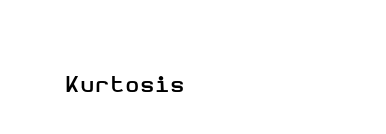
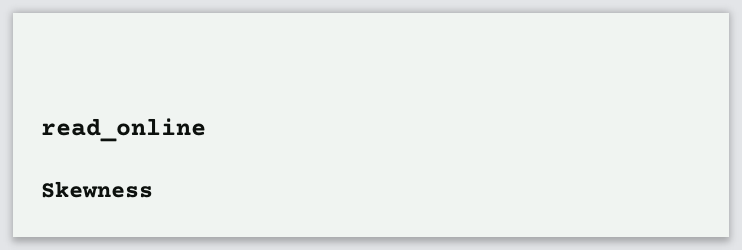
[65,76,185,92] Kurtosis -> [41,118,206,142] [41,181,153,198] read_online // Skewness

